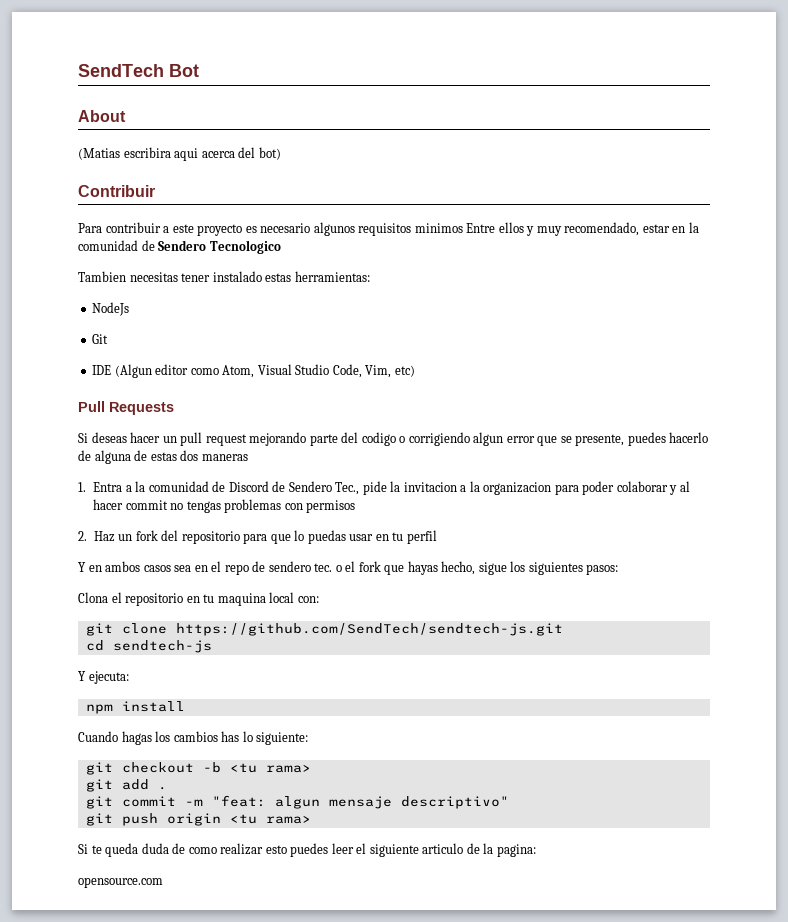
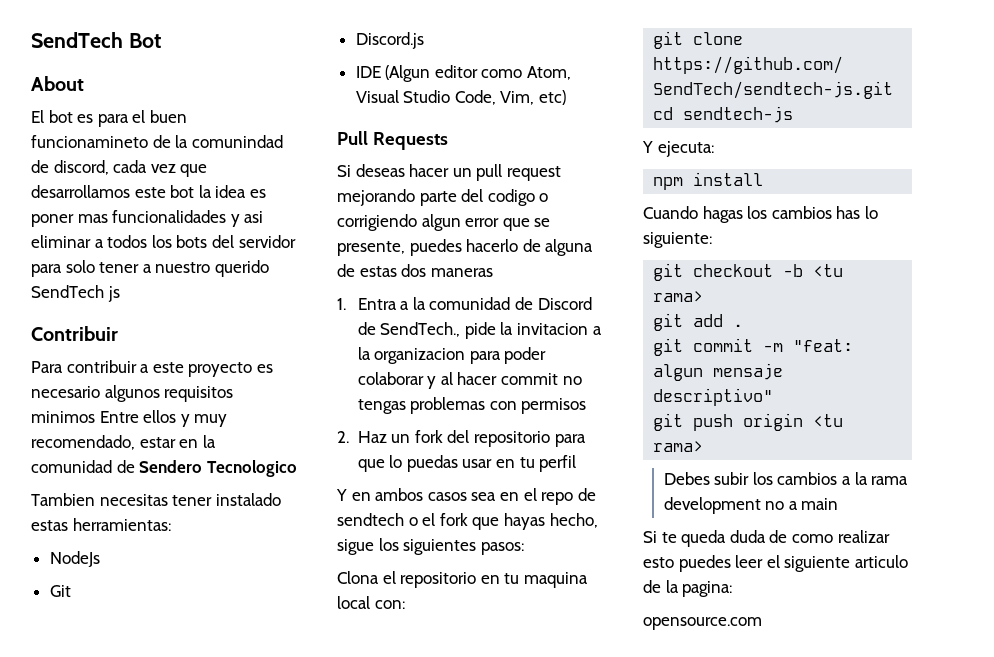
[78,147,281,161] (Matias escribira aqui acerca del bot) -> [31,110,187,127] [31,135,283,148] [31,160,208,177] [31,185,266,198] [31,210,264,227] [31,235,296,248] [31,260,269,277] [31,285,120,302] El bot es para el buen funcionamineto de la comunindad de discord, cada vez que desarrollamos este bot la idea es poner mas funcionalidades y asi eliminar a todos los bots del servidor para solo tener a nuestro querido SendTech js
(109, 339) none -> [355,32,424,49] // Discord.js
[288,481,360,495] Sendero Tec., -> [380,322,461,337] SendTech.,
[268,561,333,572] sendero tec. -> [337,513,404,526] sendtech
(311, 819) none -> [663,472,909,485] [663,497,839,514] // Debes subir los cambios a la rama development no a main

